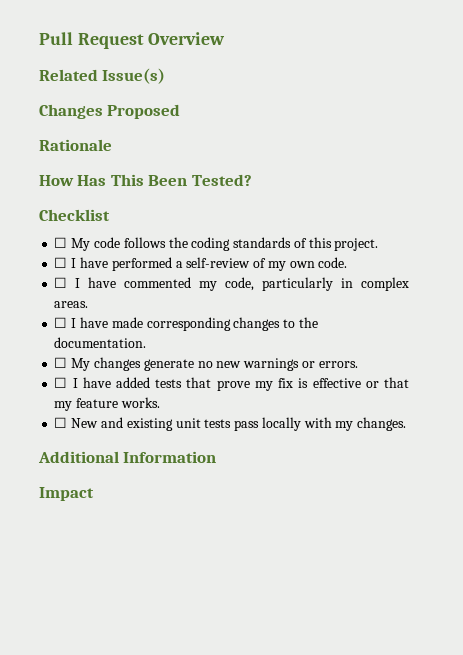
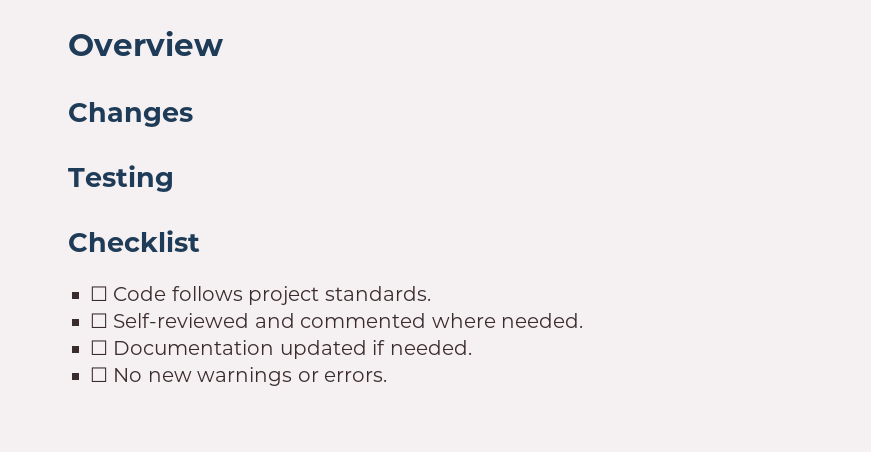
[39,32,144,49] Pull Request -> (68, 43) none
[39,68,166,84] [39,104,181,119] [39,139,112,151] [39,174,252,186] [39,209,110,221] [54,237,379,251] [54,257,348,271] [54,277,409,291] [54,301,89,308] [54,317,318,331] [54,337,147,348] [54,357,358,371] [54,377,409,391] [54,397,160,411] [54,417,407,431] [38,451,217,463] [39,487,94,501] Related Issue(s) // Changes Proposed // Rationale // How Has This Been Tested? // Checklist // ☐ My code follows the coding standards of this project. // ☐ I have performed a self-review of my own code. // ☐ I have commented my code, particularly in complex areas. // ☐ I have made corresponding changes to the documentation. // ☐ My changes generate no new warnings or errors. // ☐ I have added tests that prove my fix is effective or that my feature works. // ☐ New and existing unit tests pass locally with my changes. // Additional Information // Impact -> [68,102,193,127] [68,165,174,192] [68,230,200,252] [90,286,431,305] [90,313,583,328] [90,340,472,359] [90,367,387,386] Changes // Testing // Checklist // ☐ Code follows project standards. // ☐ Self-reviewed and commented where needed. // ☐ Documentation updated if needed. // ☐ No new warnings or errors.

